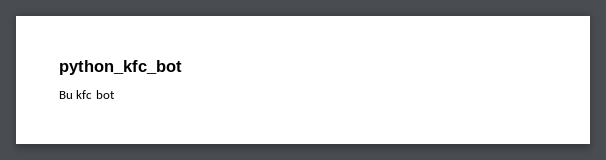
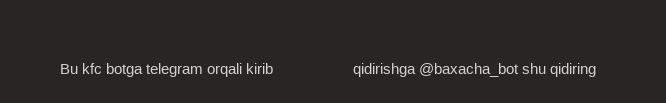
[59,60,182,75] python_kfc_bot // -> (60, 69) none
[95,90,115,99] bot -> [106,63,597,77] botga telegram orqali kirib qidirishga @baxacha_bot shu qidiring

